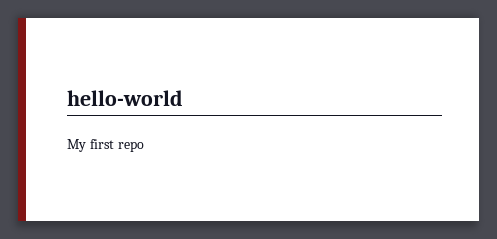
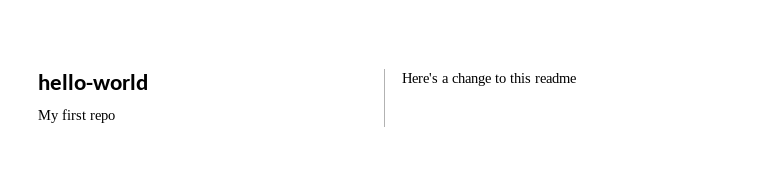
(144, 146) none -> [402,73,576,86] // Here's a change to this readme

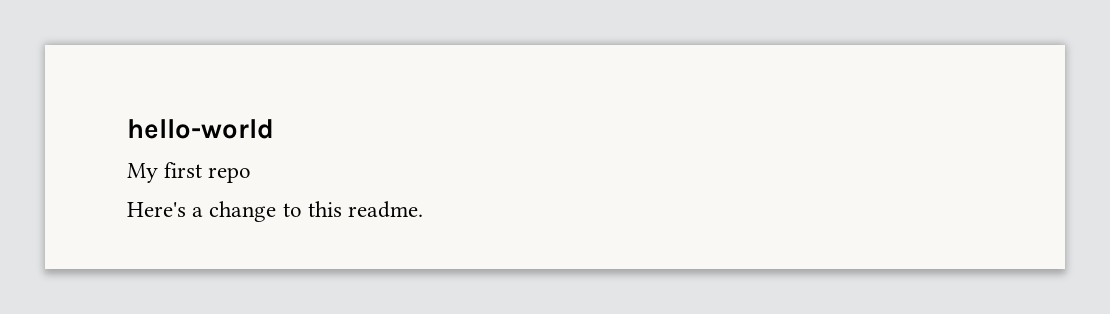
[535,73,576,83] readme -> [348,201,424,218] readme.

